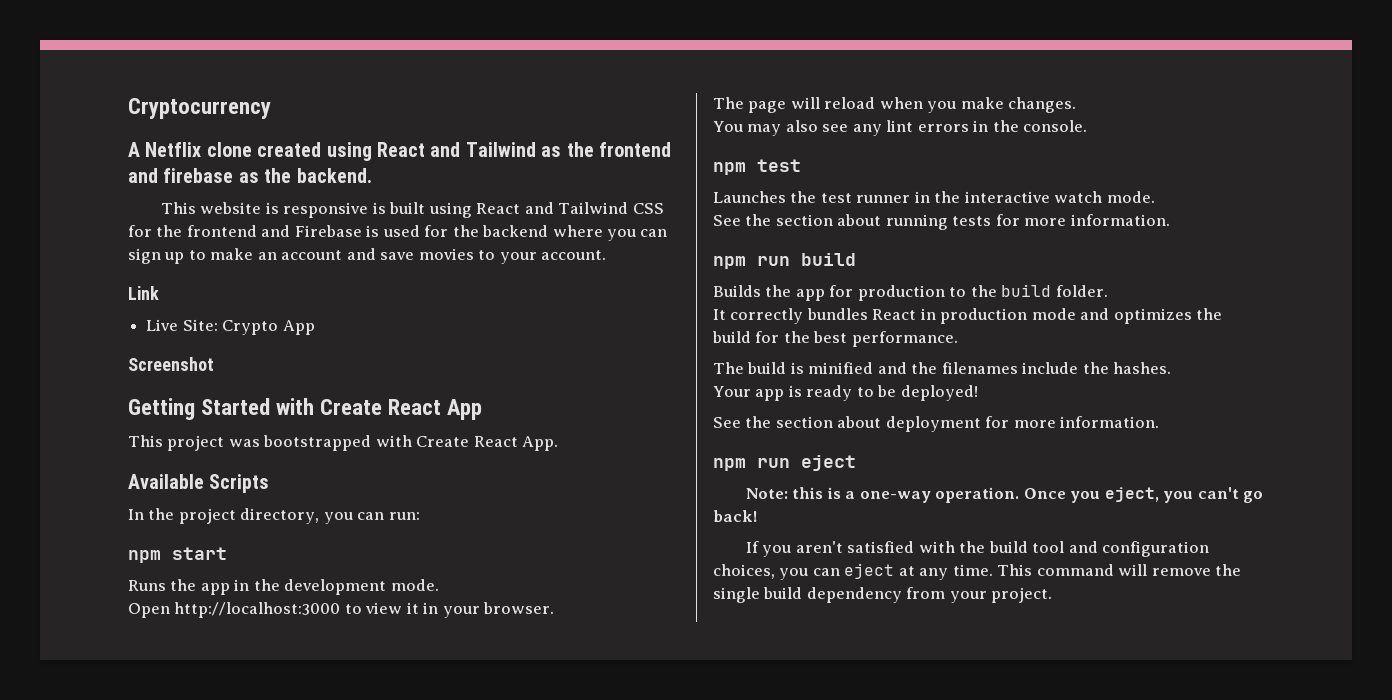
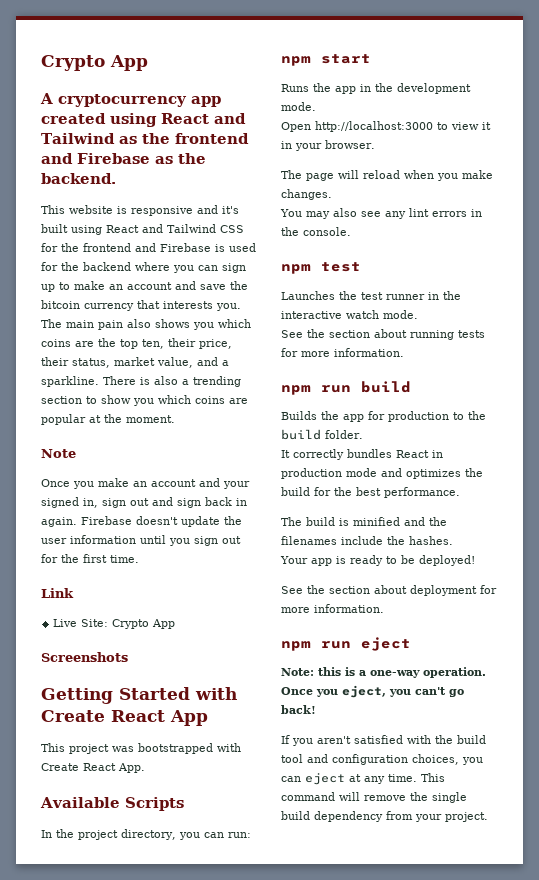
[128,98,271,119] Cryptocurrency -> [41,55,148,71] Crypto App
[145,142,252,157] Netflix clone -> [58,94,221,107] cryptocurrency app
[163,168,234,183] firebase -> [77,153,150,164] Firebase
[372,202,386,214] is -> [197,205,239,214] and it's
[418,248,607,264] movies to your account. -> [230,281,248,290] [41,300,241,311] [41,319,251,330] [41,338,232,349] [41,357,229,368] [41,376,241,387] [41,395,248,406] [41,414,175,425] [41,449,76,458] [41,478,250,489] [41,497,247,508] [41,516,242,527] [41,535,241,546] [41,554,139,563] the bitcoin currency that interests you. The main pain also shows you which coins are the top ten, their price, their status, market value, and a sparkline. There is also a trending section to show you which coins are popular at the moment. // Note // Once you make an account and your signed in, sign out and sign back in again. Firebase doesn't update the user information until you sign out for the first time.
[128,357,214,371] Screenshot -> [41,652,128,662] Screenshots

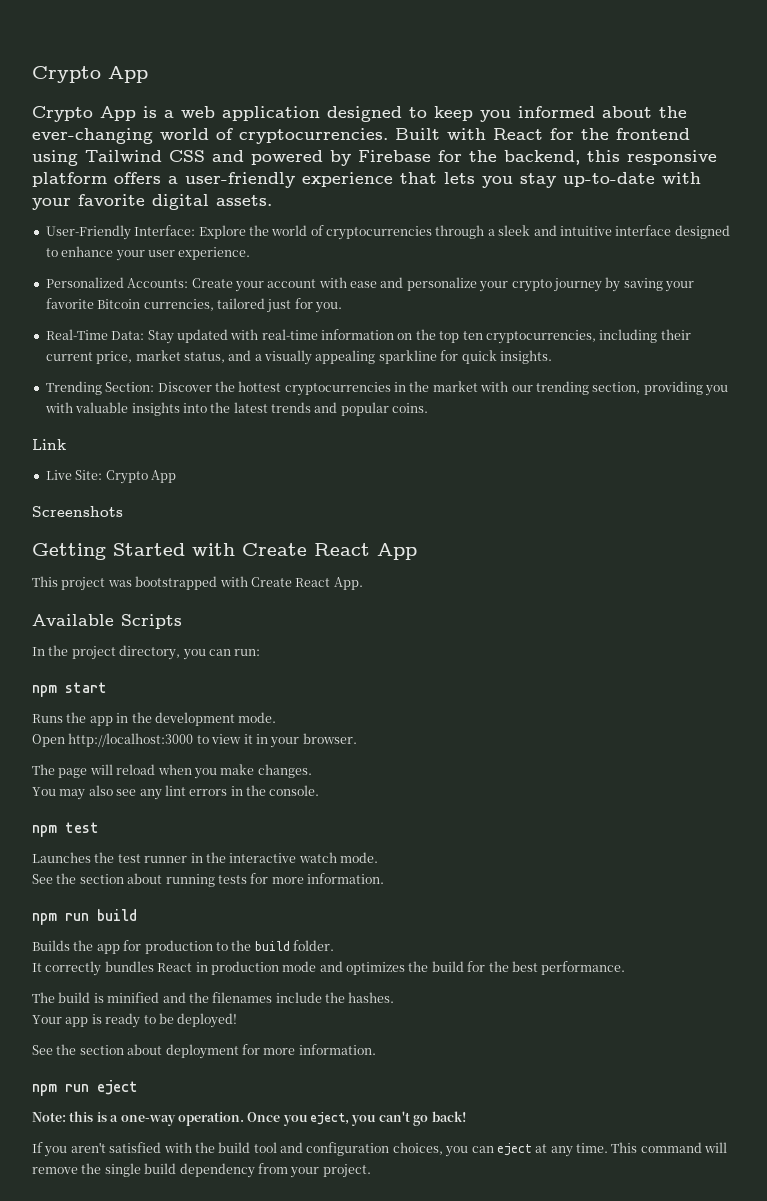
[41,55,148,71] [40,93,221,107] [41,113,246,127] [41,133,249,144] [41,153,206,164] [41,173,116,184] [41,205,239,216] [41,224,244,235] [41,243,256,252] [41,262,246,273] [41,281,248,292] [41,300,241,311] [41,319,251,330] [41,338,232,349] [41,357,229,368] [41,376,241,387] [41,395,248,406] [41,414,175,425] [41,449,76,458] [41,478,250,489] [41,497,247,508] [41,516,242,527] [41,535,241,546] [41,554,139,563] Crypto App // A cryptocurrency app created using React and Tailwind as the frontend and Firebase as the backend. // This website is responsive and it's built using React and Tailwind CSS for the frontend and Firebase is used for the backend where you can sign up to make an account and save the bitcoin currency that interests you. The main pain also shows you which coins are the top ten, their price, their status, market value, and a sparkline. There is also a trending section to show you which coins are popular at the moment. // Note // Once you make an account and your signed in, sign out and sign back in again. Firebase doesn't update the user information until you sign out for the first time. -> [32,66,148,83] [32,106,687,122] [32,128,690,144] [32,150,717,166] [32,172,701,188] [32,194,272,210] [45,225,730,240] [45,246,251,261] [45,277,694,292] [45,298,342,313] [45,329,691,344] [45,350,552,365] [45,381,728,396] [44,402,429,416] Crypto App // Crypto App is a web application designed to keep you informed about the ever-changing world of cryptocurrencies. Built with React for the frontend using Tailwind CSS and powered by Firebase for the backend, this responsive platform offers a user-friendly experience that lets you stay up-to-date with your favorite digital assets. // User-Friendly Interface: Explore the world of cryptocurrencies through a sleek and intuitive interface designed to enhance your user experience. // Personalized Accounts: Create your account with ease and personalize your crypto journey by saving your favorite Bitcoin currencies, tailored just for you. // Real-Time Data: Stay updated with real-time information on the top ten cryptocurrencies, including their current price, market status, and a visually appealing sparkline for quick insights. // Trending Section: Discover the hottest cryptocurrencies in the market with our trending section, providing you with valuable insights into the latest trends and popular coins.

